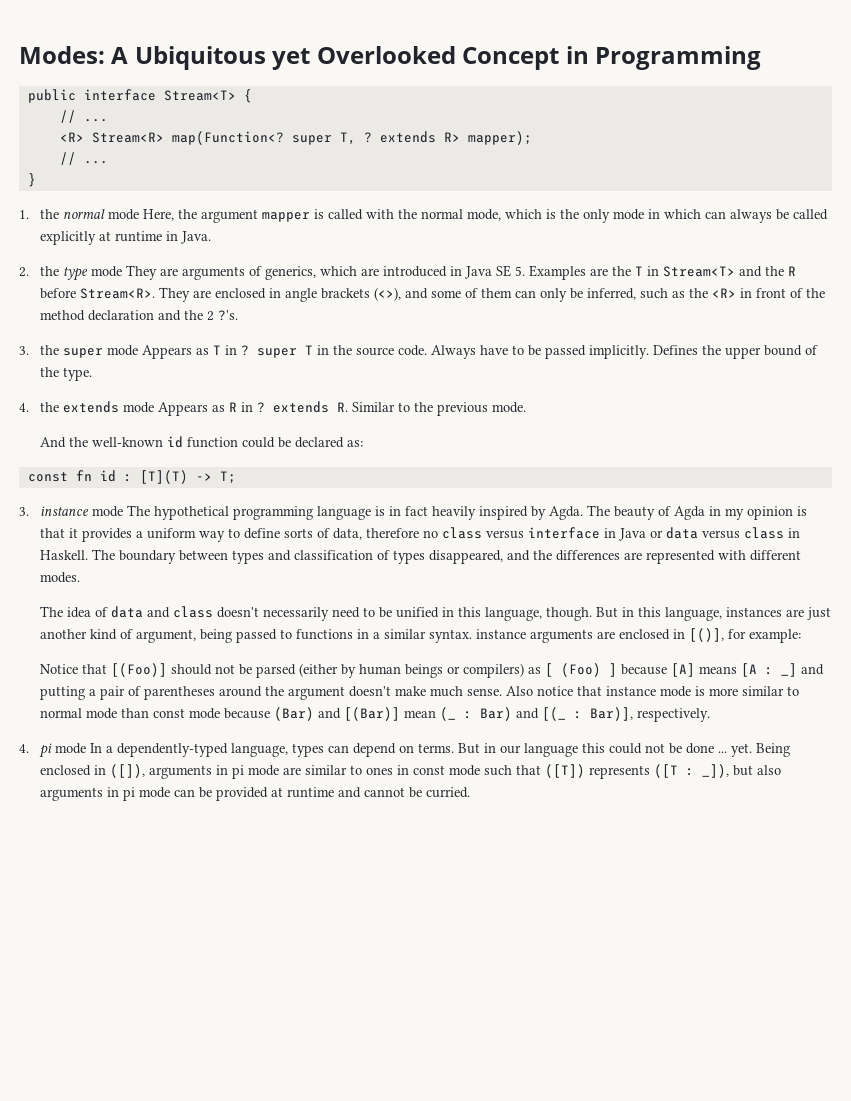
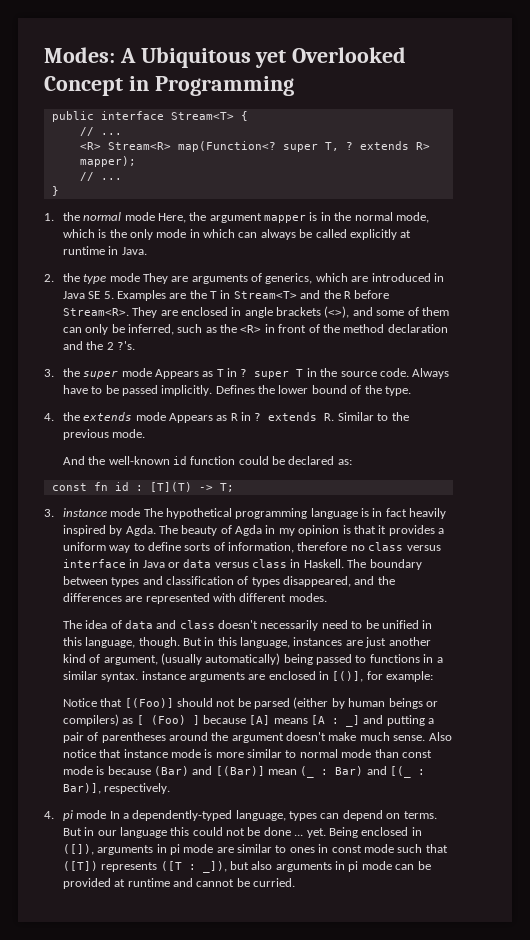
[328,209,395,220] called with -> [320,212,331,221] in
[725,347,762,359] upper -> [278,385,309,394] lower
[333,528,363,540] data, -> [228,542,295,553] information,
(197, 636) none -> [160,653,281,665] (usually automatically)
(221, 713) none -> [96,766,105,775] is

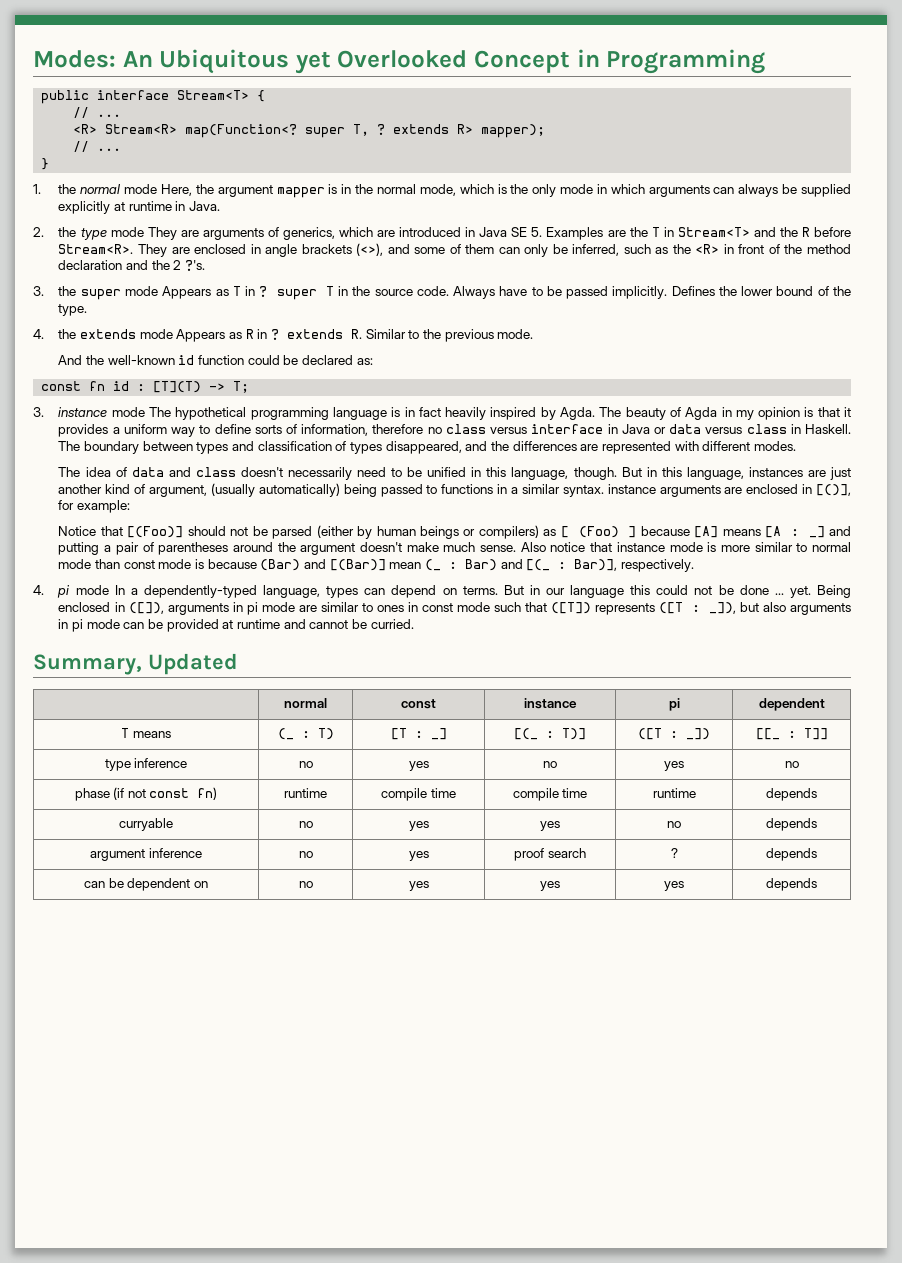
[119,48,136,63] A -> [122,51,153,67] An
(236, 233) none -> [648,185,710,197] arguments
[315,229,347,238] called -> [801,184,852,197] supplied
(296, 882) none -> [33,653,238,675] [284,698,327,708] [401,699,436,709] [524,698,577,709] [668,698,680,711] [758,698,825,711] [121,728,171,738] [277,728,334,740] [390,728,447,740] [514,728,586,740] [638,728,710,740] [755,728,828,740] [104,758,188,771] [298,761,313,768] [408,761,429,771] [543,761,557,768] [664,761,684,771] [784,761,799,768] [74,787,218,801] [284,788,327,798] [381,788,456,801] [512,788,588,801] [652,788,696,798] [766,788,817,801] [119,818,173,831] [298,821,313,828] [408,821,429,831] [540,821,560,831] [667,821,681,828] [766,818,817,831] [90,848,202,861] [298,851,313,858] [408,851,429,861] [514,848,586,861] [670,848,678,858] [766,848,817,861] [84,878,208,891] [298,881,313,888] [408,881,429,891] [540,881,560,891] [664,881,684,891] [766,878,817,891] // Summary, Updated // | normal | const | instance | pi | dependent // T means | (_ : T) | [T : _] | [(_ : T)] | ([T : _]) | [[_ : T]] // type inference | no | yes | no | yes | no // phase (if not const fn) | runtime | compile time | compile time | runtime | depends // curryable | no | yes | yes | no | depends // argument inference | no | yes | proof search | ? | depends // can be dependent on | no | yes | yes | yes | depends

